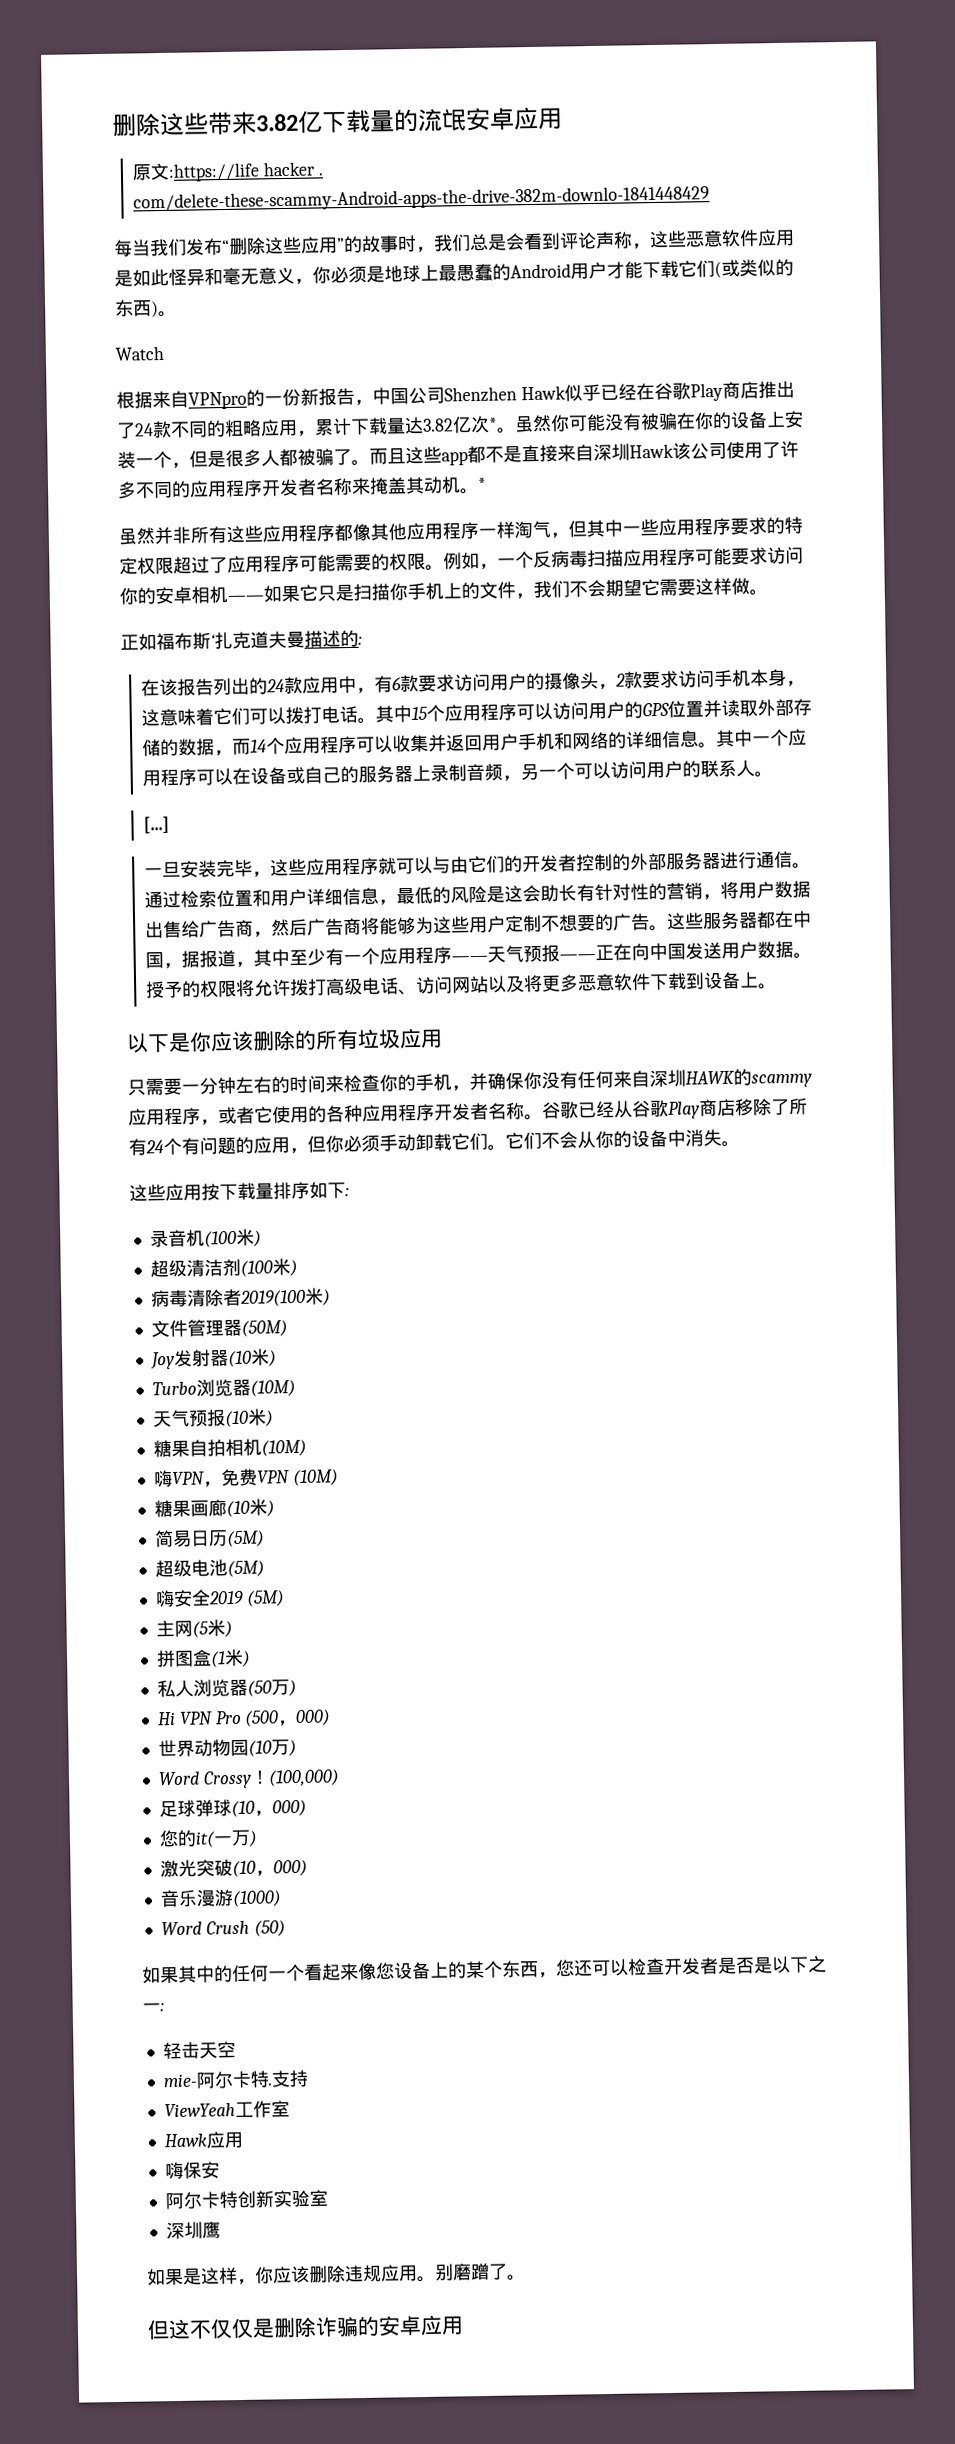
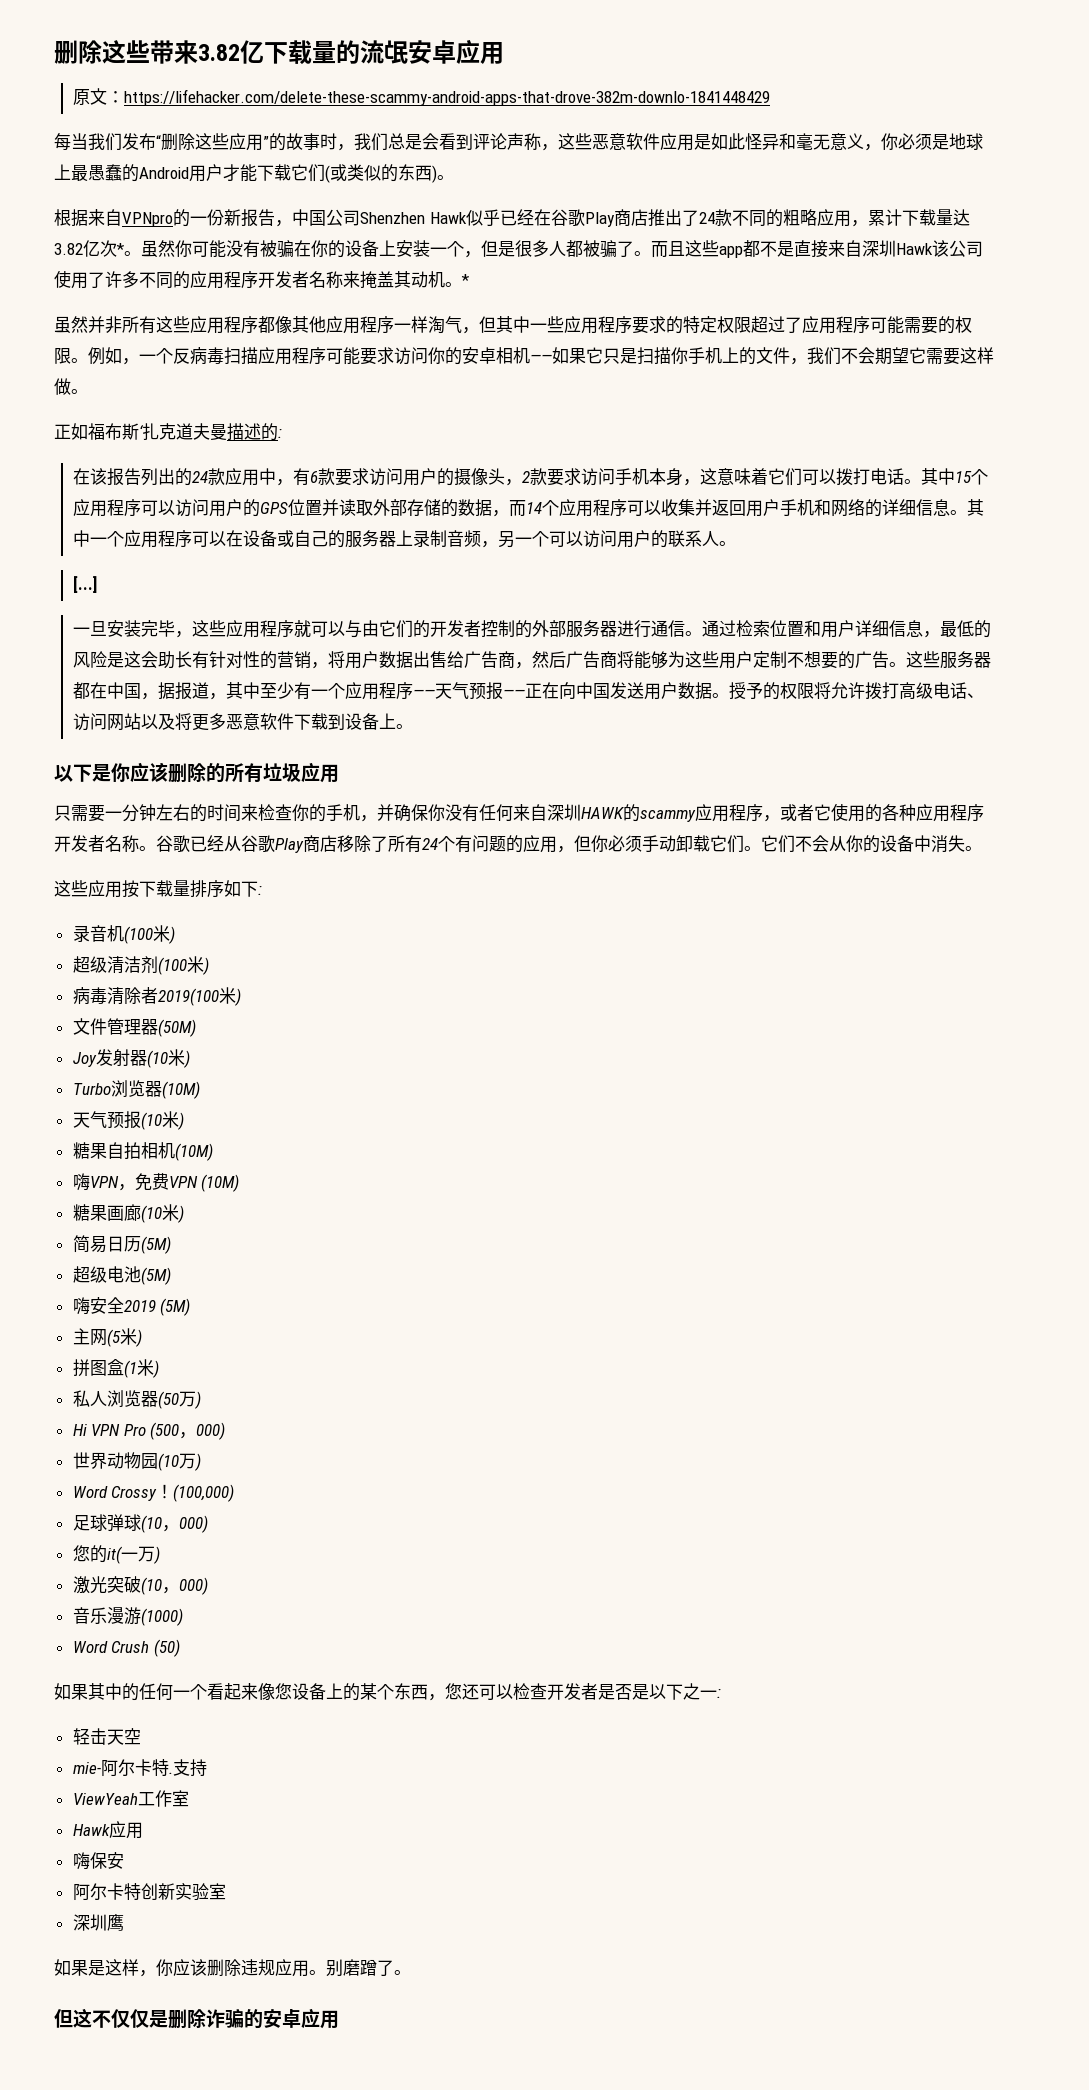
[168,161,324,182] [133,185,711,213] :https://life hacker . com/delete-these-scammy-Android-apps-the-drive-382m-downlo-1841448429 -> [106,89,770,106] ：https://lifehacker.com/delete-these-scammy-android-apps-that-drove-382m-downlo-1841448429
[115,345,164,361] // Watch -> (454, 177) none

